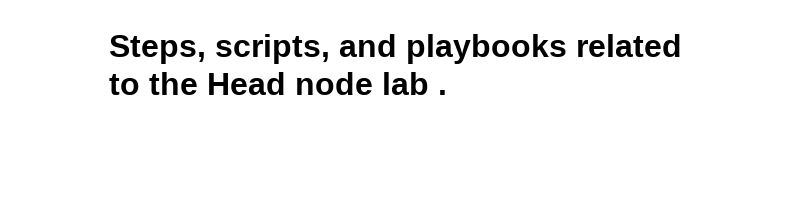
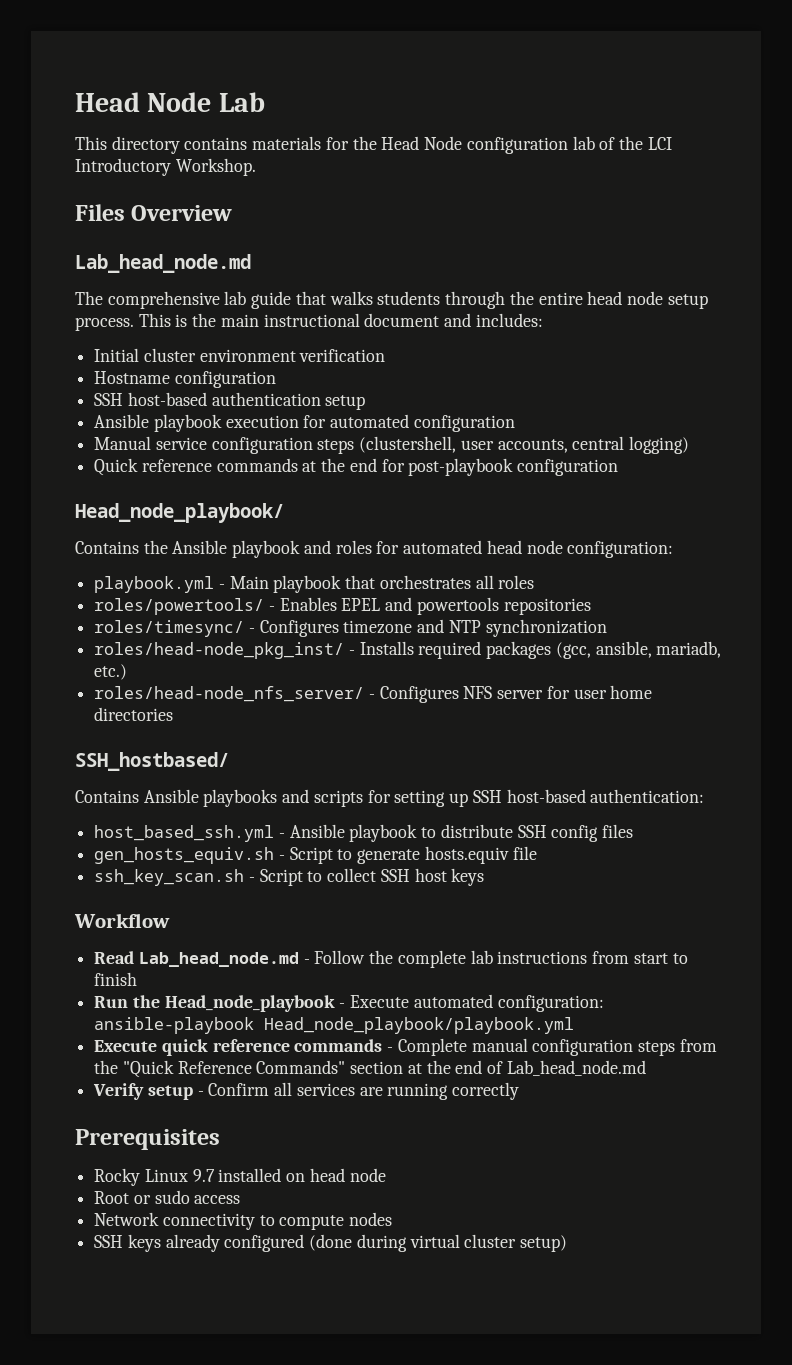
[109,34,682,64] [109,72,447,95] Steps, scripts, and playbooks related to the Head node lab . -> [75,92,265,112] [75,136,672,154] [75,158,256,176] [75,204,233,221] [75,254,251,273] [75,291,708,309] [75,313,543,331] [94,348,386,362] [94,371,276,388] [94,392,366,410] [94,414,515,432] [94,436,690,454] [94,458,619,476] [75,503,284,523] [75,540,674,558] [94,575,535,593] [94,597,591,615] [94,619,607,637] [94,641,722,659] [94,664,128,680] [94,685,653,703] [94,707,174,721] [75,752,229,771] [75,789,705,807] [94,824,634,842] [94,846,537,864] [94,868,485,886] [74,913,170,928] [94,950,688,968] [94,972,138,986] [94,994,604,1012] [94,1017,575,1034] [94,1038,717,1056] [94,1060,646,1078] [93,1082,520,1100] [75,1129,220,1150] [94,1168,386,1186] [94,1190,241,1204] [94,1212,393,1230] [94,1234,568,1252] Head Node Lab // This directory contains materials for the Head Node configuration lab of the LCI Introductory Workshop. // Files Overview // Lab_head_node.md // The comprehensive lab guide that walks students through the entire head node setup process. This is the main instructional document and includes: // Initial cluster environment verification // Hostname configuration // SSH host-based authentication setup // Ansible playbook execution for automated configuration // Manual service configuration steps (clustershell, user accounts, central logging) // Quick reference commands at the end for post-playbook configuration // Head_node_playbook/ // Contains the Ansible playbook and roles for automated head node configuration: // playbook.yml - Main playbook that orchestrates all roles // roles/powertools/ - Enables EPEL and powertools repositories // roles/timesync/ - Configures timezone and NTP synchronization // roles/head-node_pkg_inst/ - Installs required packages (gcc, ansible, mariadb, etc.) // roles/head-node_nfs_server/ - Configures NFS server for user home directories // SSH_hostbased/ // Contains Ansible playbooks and scripts for setting up SSH host-based authentication: // host_based_ssh.yml - Ansible playbook to distribute SSH config files // gen_hosts_equiv.sh - Script to generate hosts.equiv file // ssh_key_scan.sh - Script to collect SSH host keys // Workflow // Read Lab_head_node.md - Follow the complete lab instructions from start to finish // Run the Head_node_playbook - Execute automated configuration: ansible-playbook Head_node_playbook/playbook.yml // Execute quick reference commands - Complete manual configuration steps from the "Quick Reference Commands" section at the end of Lab_head_node.md // Verify setup - Confirm all services are running correctly // Prerequisites // Rocky Linux 9.7 installed on head node // Root or sudo access // Network connectivity to compute nodes // SSH keys already configured (done during virtual cluster setup)

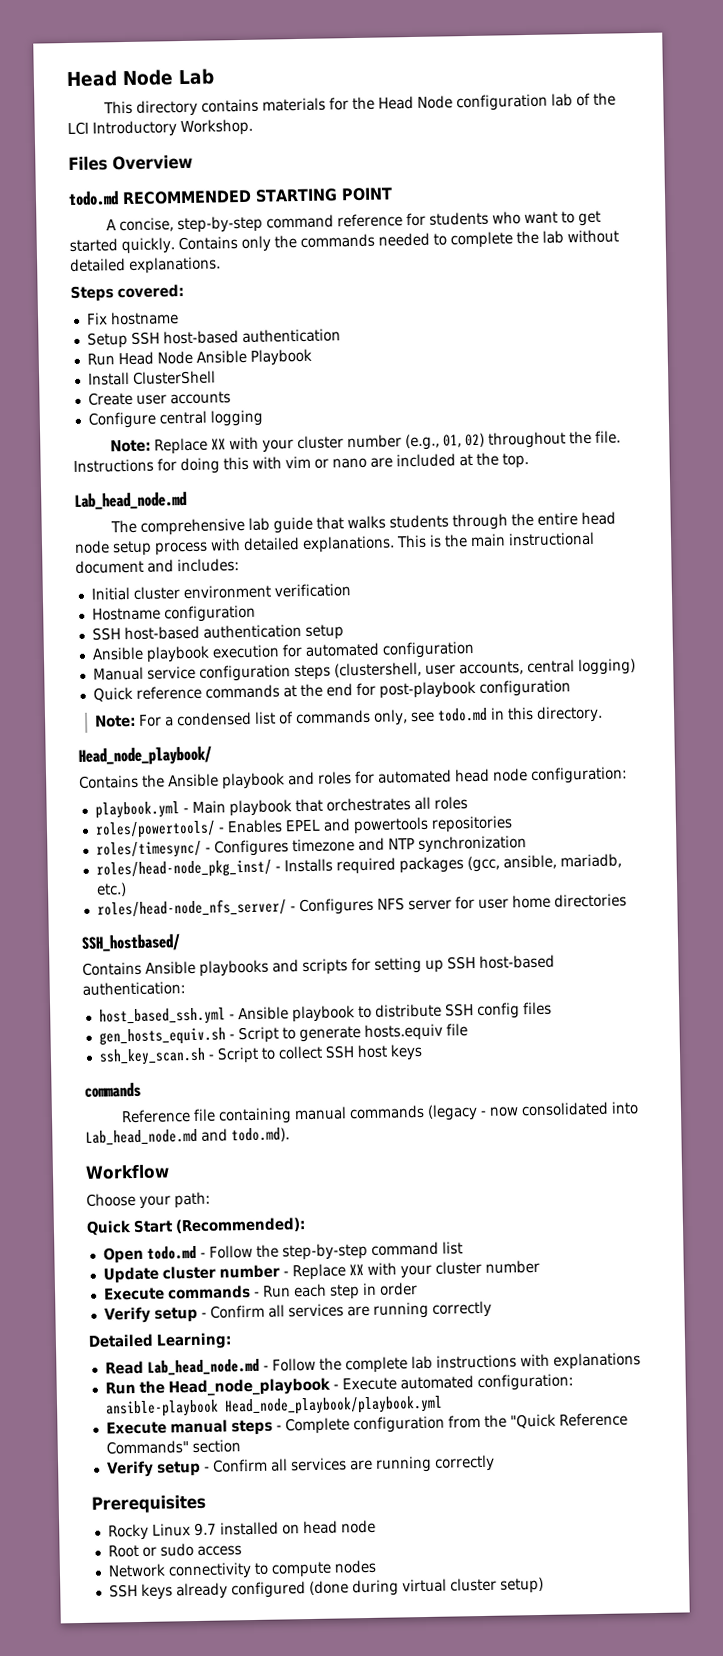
(233, 213) none -> [68,187,393,207] [105,210,601,234] [69,229,619,255] [70,256,221,274] [70,284,184,302] [85,311,179,326] [86,328,341,349] [86,348,312,366] [87,370,216,386] [87,391,231,406] [87,409,263,429] [109,430,621,455] [73,452,529,475] // todo.md RECOMMENDED STARTING POINT // A concise, step-by-step command reference for students who want to get started quickly. Contains only the commands needed to complete the lab without detailed explanations. // Steps covered: // Fix hostname // Setup SSH host-based authentication // Run Head Node Ansible Playbook // Install ClusterShell // Create user accounts // Configure central logging // Note: Replace XX with your cluster number (e.g., 01, 02) throughout the file. Instructions for doing this with vim or nano are included at the top.
[75,317,134,331] process. -> [154,535,395,556] process with detailed explanations.
(619, 467) none -> [93,705,603,728] // Note: For a condensed list of commands only, see todo.md in this directory.
[74,913,170,928] Workflow -> [84,1081,141,1098] [120,1101,639,1125] [85,1127,290,1146] [85,1164,170,1180] [86,1191,211,1209] [86,1217,306,1236] [102,1241,463,1264] [102,1259,540,1284] [102,1282,418,1301] [103,1300,492,1324] [88,1332,232,1350] commands // Reference file containing manual commands (legacy - now consolidated into Lab_head_node.md and todo.md). // Workflow // Choose your path: // Quick Start (Recommended): // Open todo.md - Follow the step-by-step command list // Update cluster number - Replace XX with your cluster number // Execute commands - Run each step in order // Verify setup - Confirm all services are running correctly // Detailed Learning:
[592,951,688,964] [94,972,138,986] from start to finish -> [519,1352,641,1370] with explanations
[161,1038,676,1056] quick reference commands - Complete manual configuration steps -> [169,1415,445,1436] manual steps - Complete configuration
[407,1060,646,1076] at the end of Lab_head_node.md -> (241, 1446) none

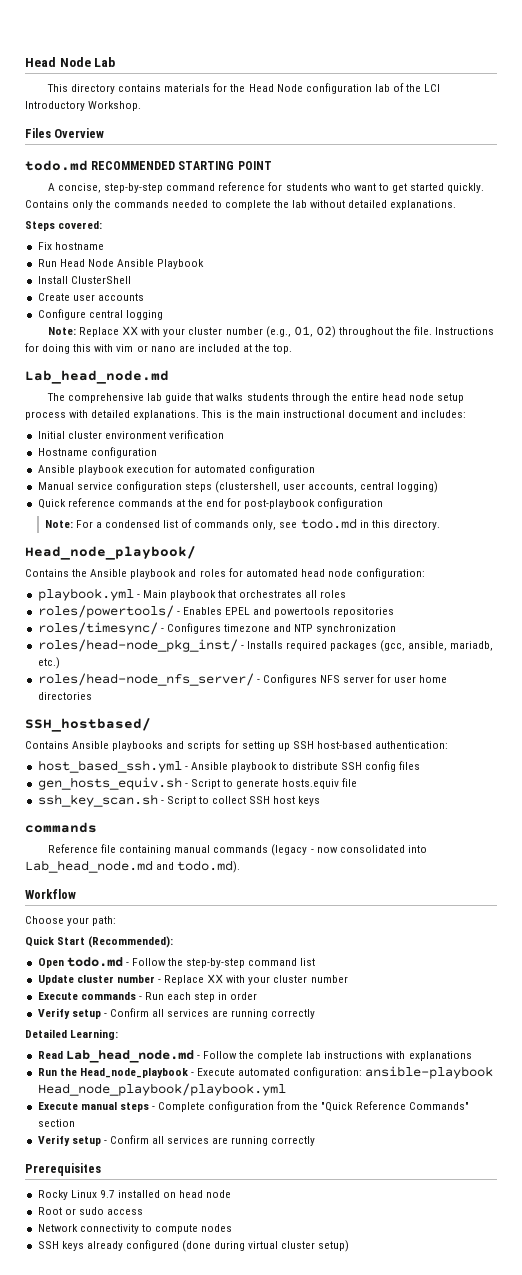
[86,328,341,349] // Setup SSH host-based authentication -> (104, 246) none
[91,624,344,641] // SSH host-based authentication setup -> (157, 452) none

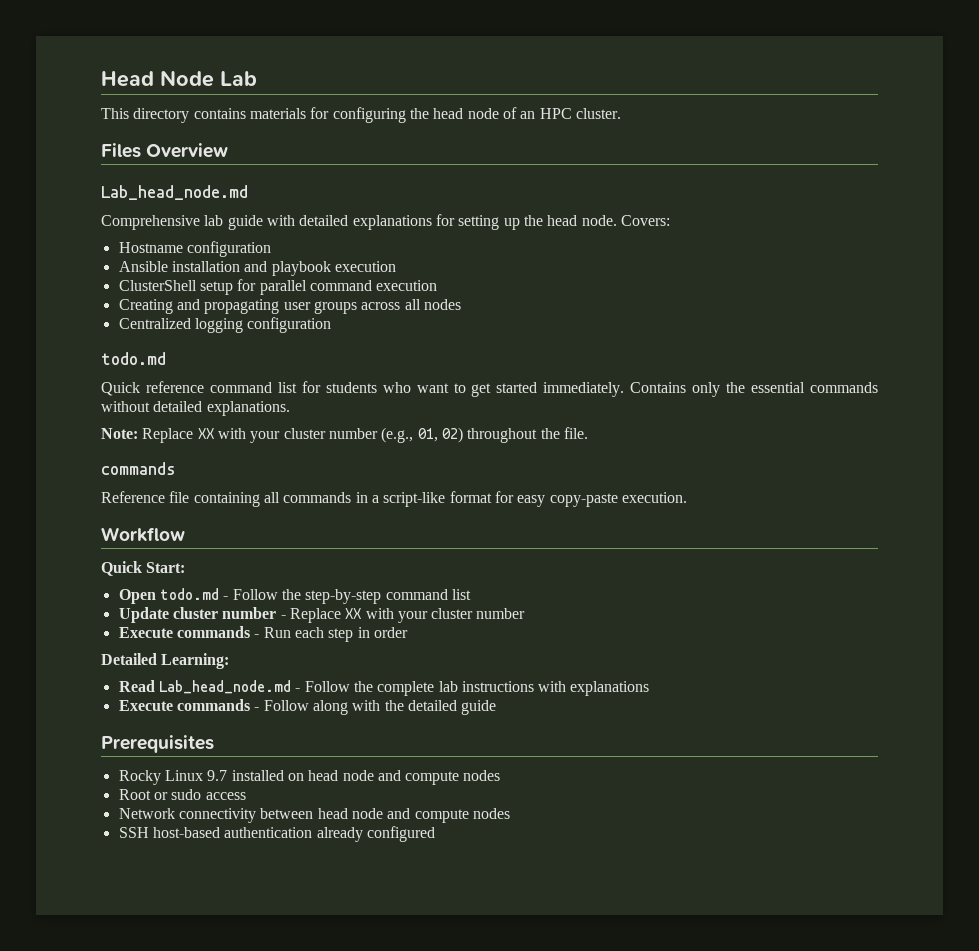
[230,83,441,94] [25,101,142,111] [25,128,105,138] [25,160,272,171] [47,182,266,193] the Head Node configuration lab of the LCI Introductory Workshop. // Files Overview // todo.md RECOMMENDED STARTING POINT // A concise, step-by-step command reference -> [332,107,621,123] [101,143,229,158] [101,185,248,200] [101,214,670,230] [118,241,271,257] [118,261,396,276] [118,279,438,295] [118,299,461,314] [118,317,332,333] [101,352,166,365] [101,381,297,396] configuring the head node of an HPC cluster. // Files Overview // Lab_head_node.md // Comprehensive lab guide with detailed explanations for setting up the head node. Covers: // Hostname configuration // Ansible installation and playbook execution // ClusterShell setup for parallel command execution // Creating and propagating user groups across all nodes // Centralized logging configuration // todo.md // Quick reference command list
[447,183,485,193] quickly. -> [543,382,625,397] immediately.
[114,200,457,210] [25,221,103,231] [37,242,104,250] [37,259,205,269] [37,276,131,284] [37,293,144,301] [37,309,163,320] commands needed to complete the lab without detailed explanations. // Steps covered: // Fix hostname // Run Head Node Ansible Playbook // Install ClusterShell // Create user accounts // Configure central logging -> [751,382,878,393] [101,401,290,416] essential commands without detailed explanations.
[435,327,495,335] [25,343,293,354] [25,370,169,384] [46,393,465,403] [25,410,467,420] [37,430,224,439] [37,447,157,458] [37,464,316,475] [37,481,439,493] [37,498,384,509] [44,518,440,530] [25,546,196,560] [25,568,426,579] [37,588,347,601] [37,605,395,618] [37,622,397,635] [37,639,494,652] [37,657,60,669] [37,673,448,686] [37,692,92,700] [25,718,151,732] [25,740,449,751] [37,760,421,773] [37,777,358,790] [37,794,321,807] [25,822,97,833] [47,844,427,856] [25,860,241,873] [25,889,76,899] [25,916,117,926] [25,936,174,948] Instructions for doing this with vim or nano are included at the top. // Lab_head_node.md // The comprehensive lab guide that walks students through the entire head node setup process with detailed explanations. This is the main instructional document and includes: // Initial cluster environment verification // Hostname configuration // Ansible playbook execution for automated configuration // Manual service configuration steps (clustershell, user accounts, central logging) // Quick reference commands at the end for post-playbook configuration // Note: For a condensed list of commands only, see todo.md in this directory. // Head_node_playbook/ // Contains the Ansible playbook and roles for automated head node configuration: // playbook.yml - Main playbook that orchestrates all roles // roles/powertools/ - Enables EPEL and powertools repositories // roles/timesync/ - Configures timezone and NTP synchronization // roles/head-node_pkg_inst/ - Installs required packages (gcc, ansible, mariadb, etc.) // roles/head-node_nfs_server/ - Configures NFS server for user home directories // SSH_hostbased/ // Contains Ansible playbooks and scripts for setting up SSH host-based authentication: // host_based_ssh.yml - Ansible playbook to distribute SSH config files // gen_hosts_equiv.sh - Script to generate hosts.equiv file // ssh_key_scan.sh - Script to collect SSH host keys // commands // Reference file containing manual commands (legacy - now consolidated into Lab_head_node.md and todo.md). // Workflow // Choose your path: // Quick Start (Recommended): -> [101,462,176,475] [101,491,687,507] [101,527,185,542] [101,561,186,576] // commands // Reference file containing all commands in a script-like format for easy copy-paste execution. // Workflow // Quick Start:
[37,1008,316,1019] // Verify setup - Confirm all services are running correctly -> (408, 632) none
[37,1066,494,1079] [37,1083,286,1096] [37,1101,469,1112] [37,1119,75,1127] [37,1135,316,1146] Run the Head_node_playbook - Execute automated configuration: ansible-playbook Head_node_playbook/playbook.yml // Execute manual steps - Complete configuration from the "Quick Reference Commands" section // Verify setup - Confirm all services are running correctly -> [118,699,497,715] Execute commands - Follow along with the detailed guide
(232, 1194) none -> [377,770,501,785] and compute nodes
[141,1224,152,1232] to -> [260,808,411,819] between head node and
[61,1240,350,1252] keys already configured (done during virtual cluster setup) -> [152,826,435,842] host-based authentication already configured

